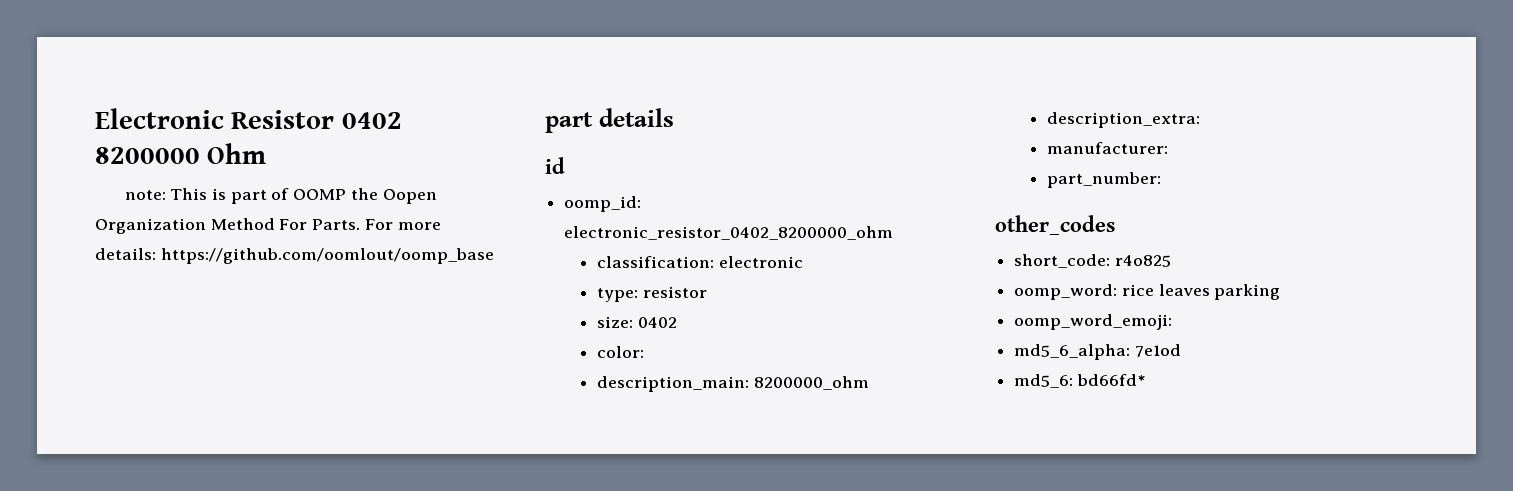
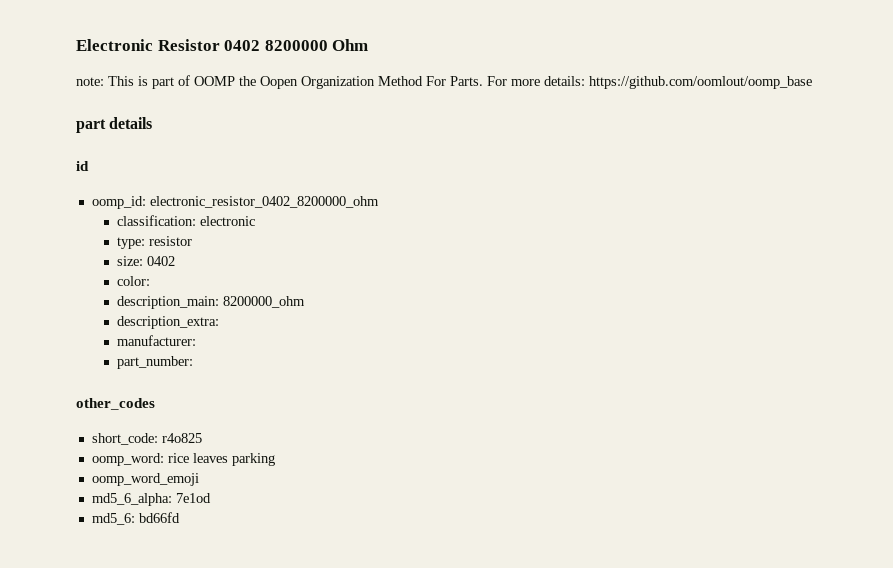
[1014,314,1173,330] oomp_word_emoji: -> [91,473,199,486] oomp_word_emoji
[1076,374,1146,386] bd66fd* -> [138,512,180,523] bd66fd

